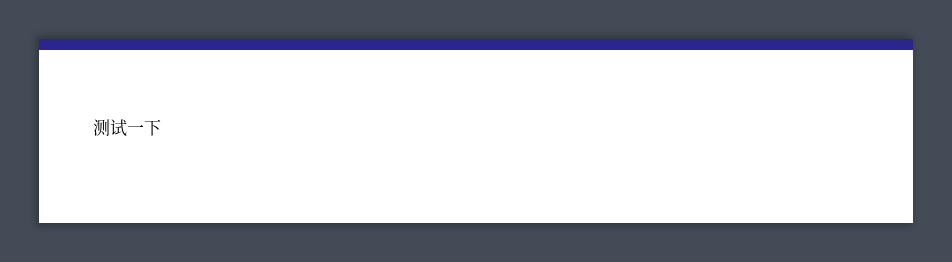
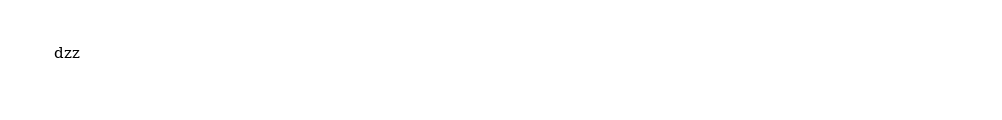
[93,119,161,137] 测试一下 -> [54,47,80,58] dzz

